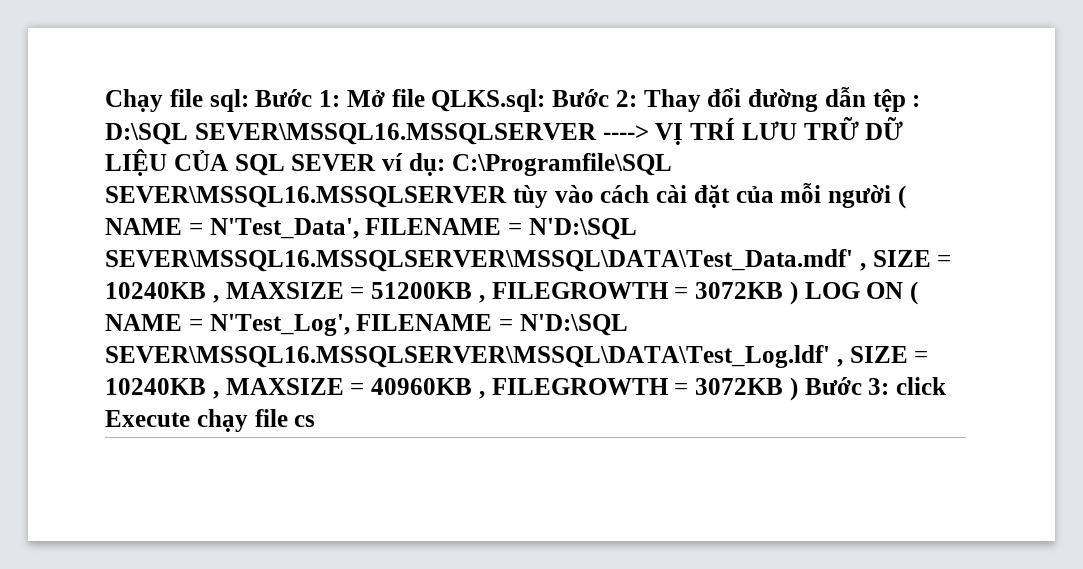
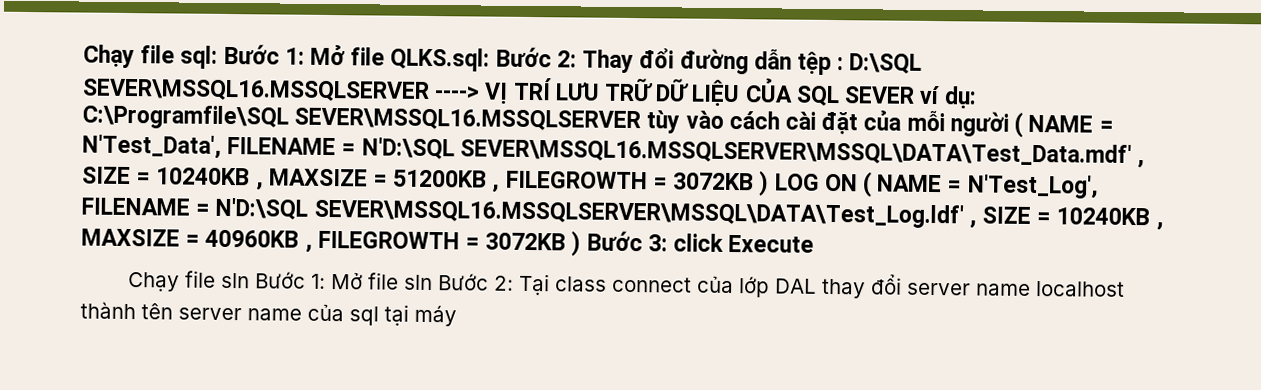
[196,409,316,432] chạy file cs -> [128,270,1126,299] [80,301,457,327] // Chạy file sln Bước 1: Mở file sln Bước 2: Tại class connect của lớp DAL thay đổi server name localhost thành tên server name của sql tại máy

